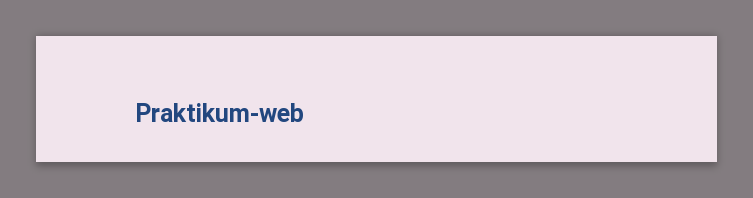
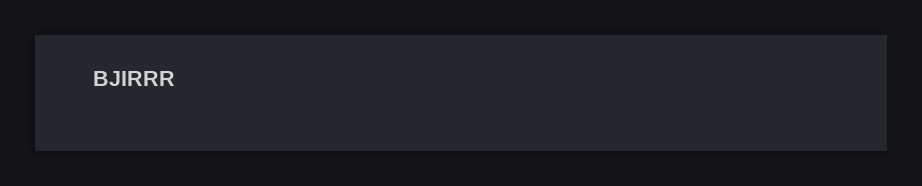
[135,103,304,122] Praktikum-web -> [93,71,175,86] BJIRRR

